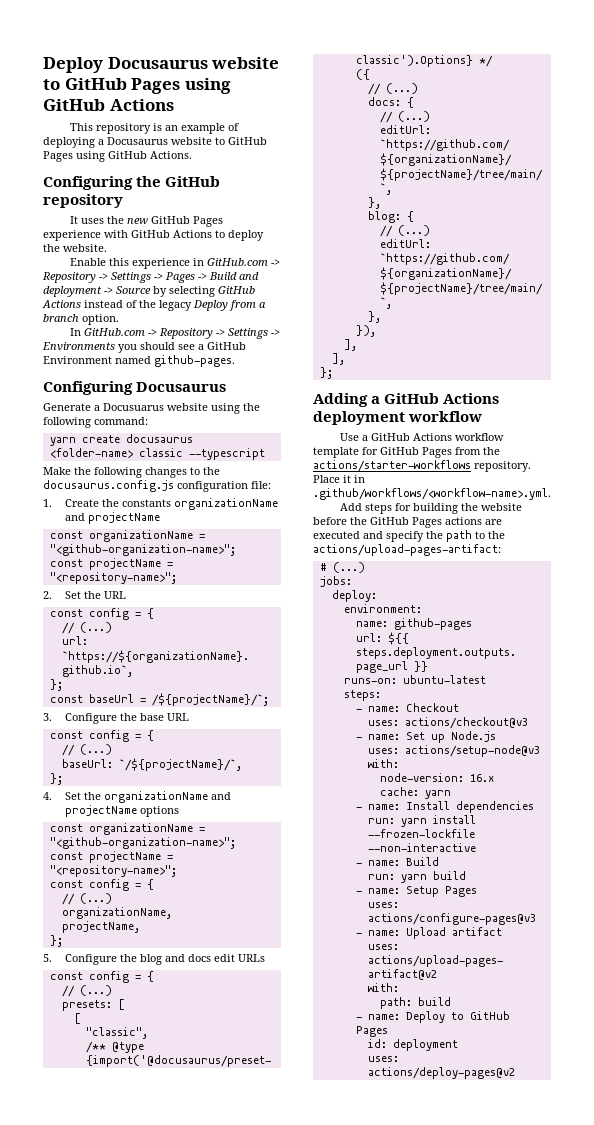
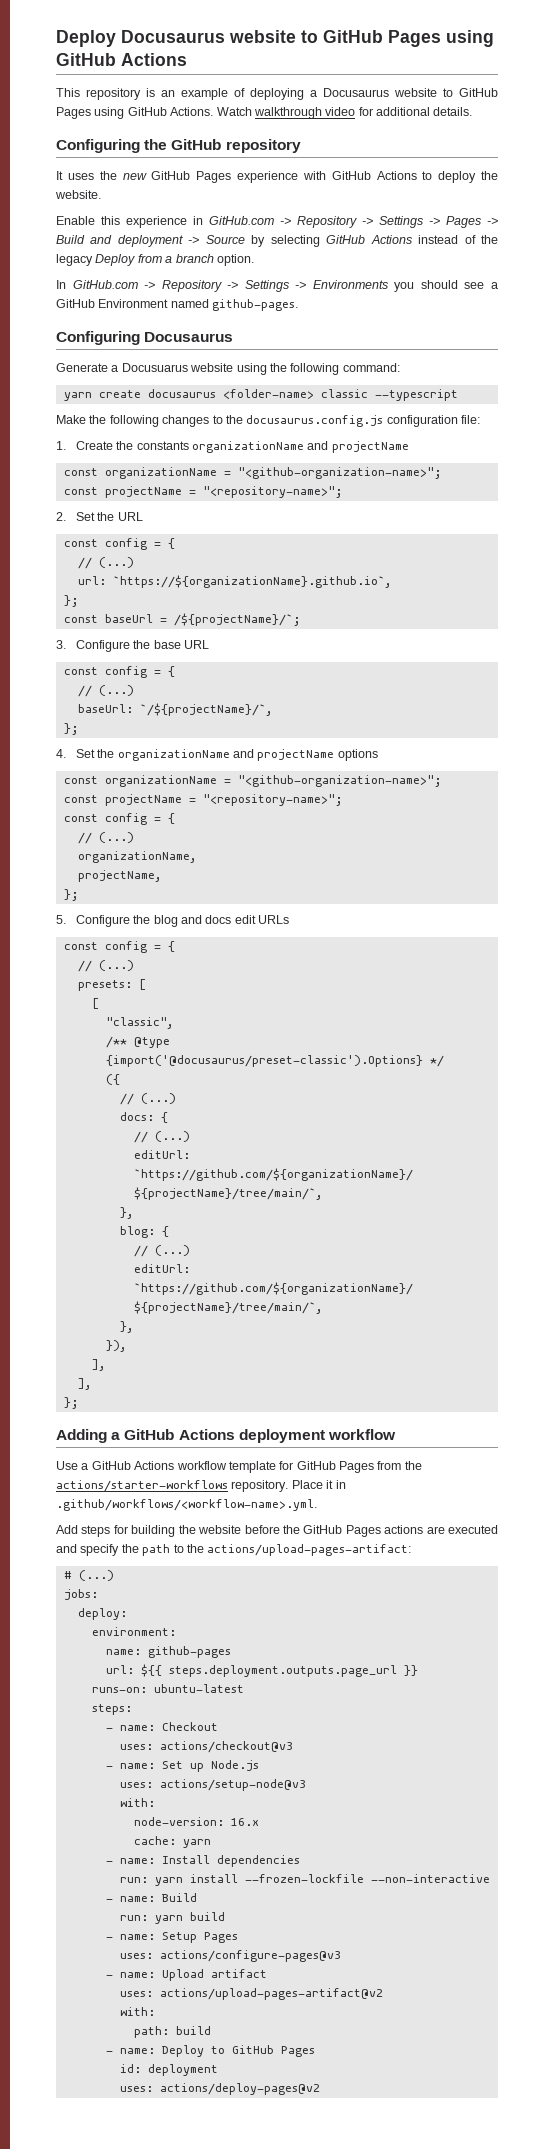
(192, 155) none -> [216,107,473,119] Watch walkthrough video for additional details.

